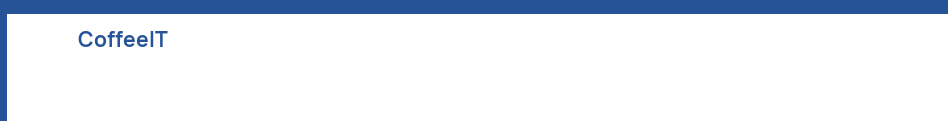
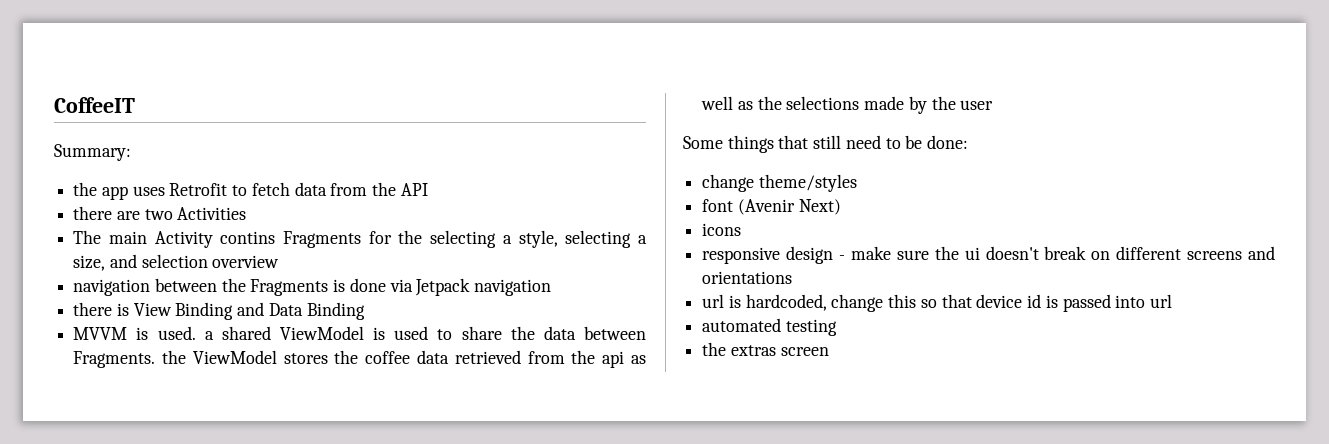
(168, 39) none -> [54,144,131,161] [73,182,428,200] [73,206,247,220] [73,230,647,248] [73,254,280,271] [73,278,552,296] [73,302,365,320] [73,326,646,340] [73,350,646,368] [701,96,994,114] [683,135,969,153] [702,174,857,192] [702,199,841,215] [702,223,742,236] [702,246,1275,264] [702,271,793,284] [702,294,1172,312] [702,318,837,336] [702,342,829,356] // Summary: // the app uses Retrofit to fetch data from the API // there are two Activities // The main Activity contins Fragments for the selecting a style, selecting a size, and selection overview // navigation between the Fragments is done via Jetpack navigation // there is View Binding and Data Binding // MVVM is used. a shared ViewModel is used to share the data between Fragments. the ViewModel stores the coffee data retrieved from the api as well as the selections made by the user // Some things that still need to be done: // change theme/styles // font (Avenir Next) // icons // responsive design - make sure the ui doesn't break on different screens and orientations // url is hardcoded, change this so that device id is passed into url // automated testing // the extras screen

